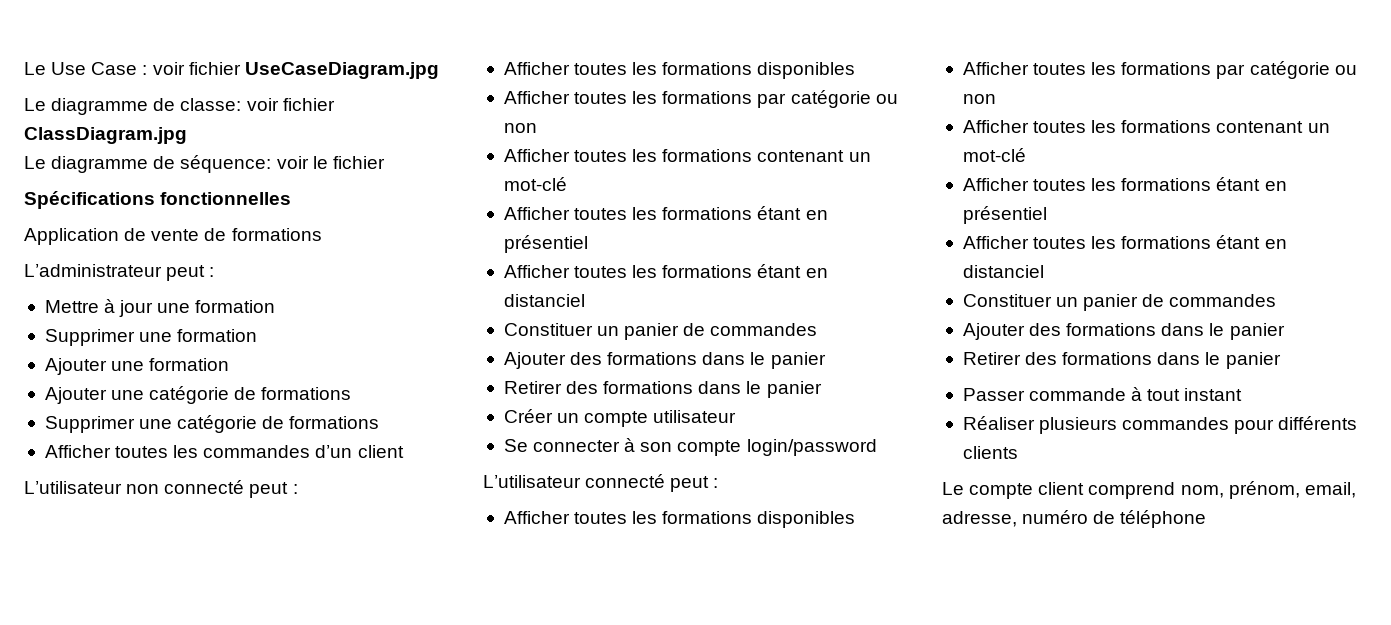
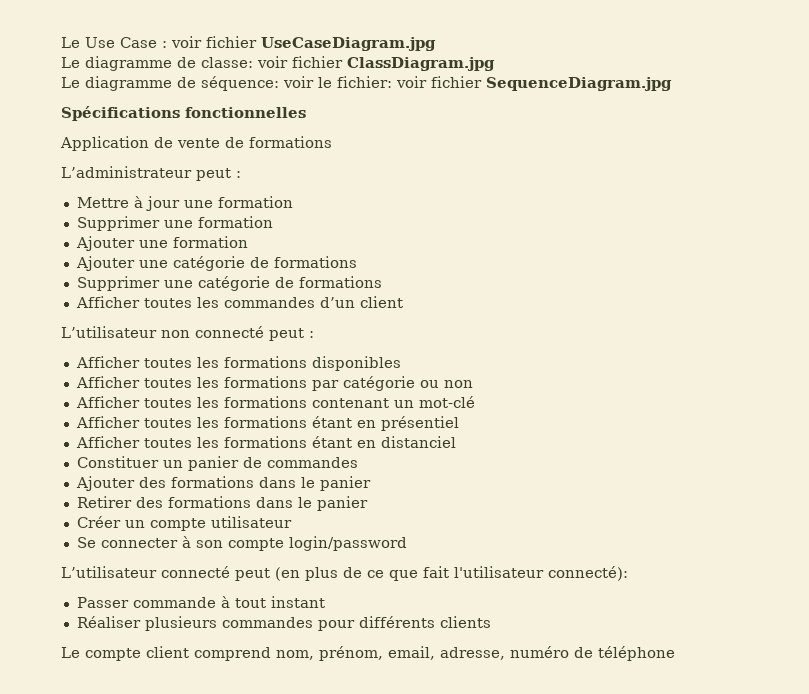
[332,156,385,169] fichier -> [337,76,672,91] fichier: voir fichier SequenceDiagram.jpg
[713,478,719,488] [503,511,856,528] [962,61,1357,79] [962,94,996,104] [962,120,1330,133] [962,148,1026,162] [962,177,1287,191] [962,206,1047,224] [962,235,1287,249] [962,265,1044,278] [962,294,1277,311] [962,323,1285,340] [962,352,1281,369] : // Afficher toutes les formations disponibles // Afficher toutes les formations par catégorie ou non // Afficher toutes les formations contenant un mot-clé // Afficher toutes les formations étant en présentiel // Afficher toutes les formations étant en distanciel // Constituer un panier de commandes // Ajouter des formations dans le panier // Retirer des formations dans le panier -> [274,566,628,581] (en plus de ce que fait l'utilisateur connecté):

